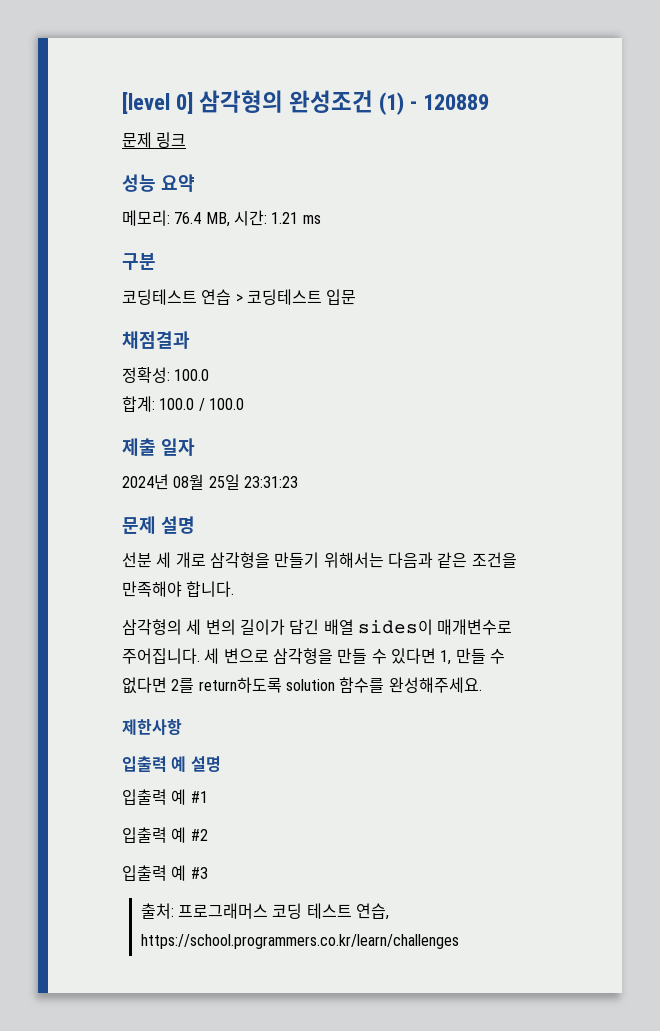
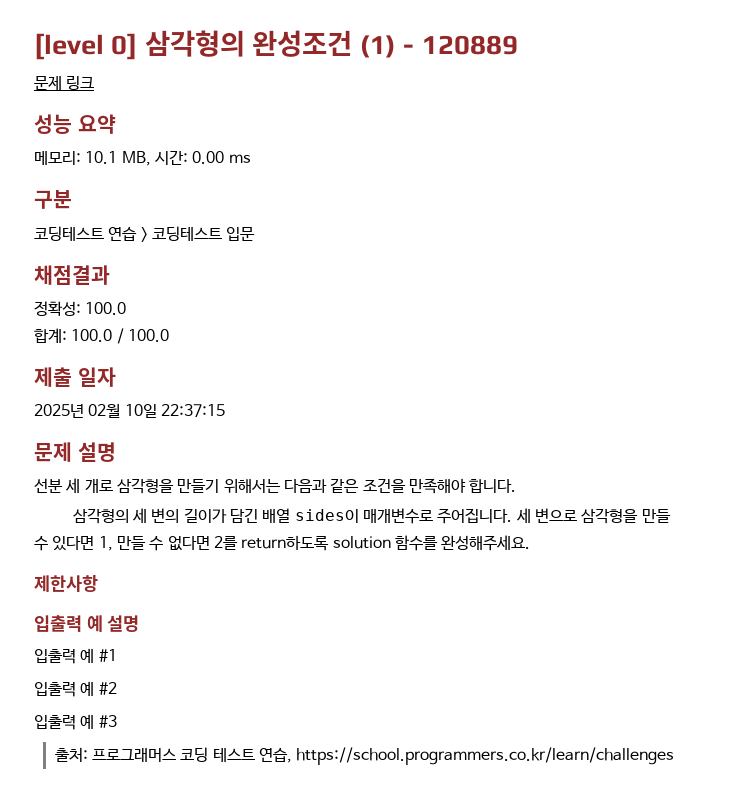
[174,212,202,224] 76.4 -> [85,151,118,164] 10.1
[271,212,299,224] 1.21 -> [192,151,225,164] 0.00
[122,474,298,490] 2024년 08월 25일 23:31:23 -> [34,403,225,418] 2025년 02월 10일 22:37:15

